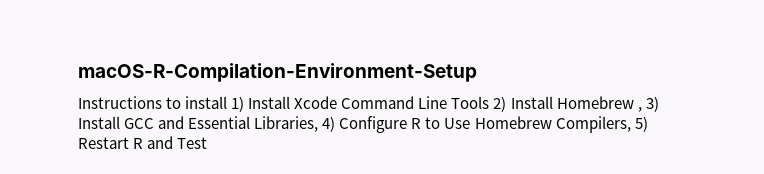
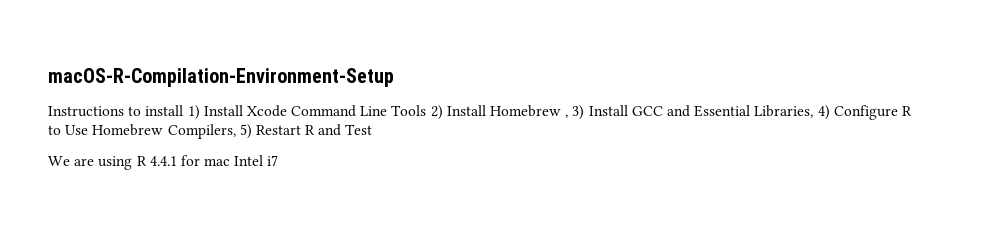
(208, 143) none -> [48,155,279,170] // We are using R 4.4.1 for mac Intel i7

